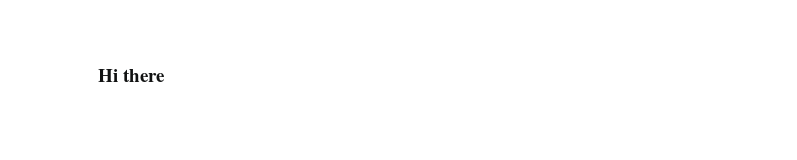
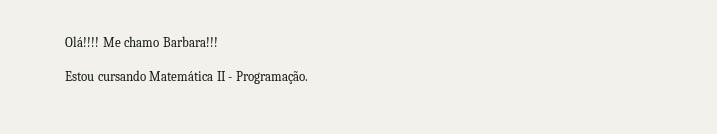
[98,69,166,82] Hi there -> [65,36,218,47] [65,70,308,84] Olá!!!! Me chamo Barbara!!! // Estou cursando Matemática II - Programação.

